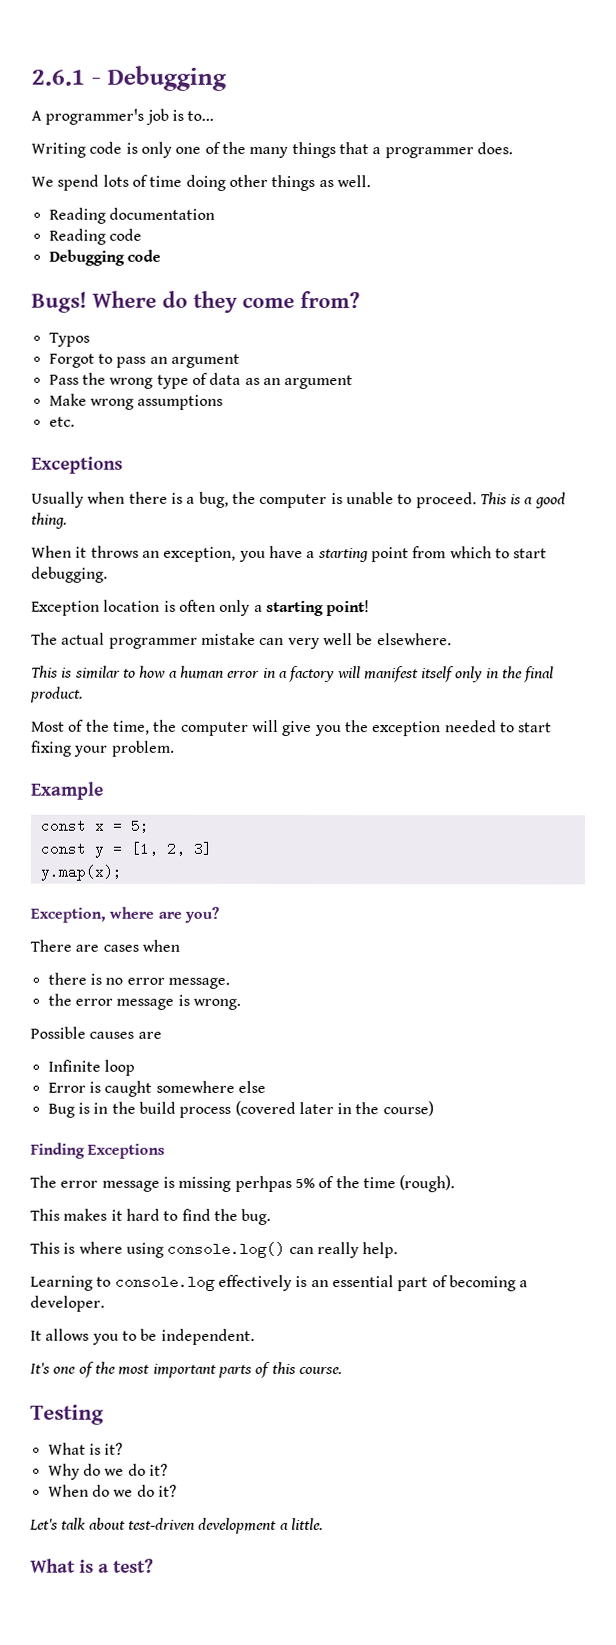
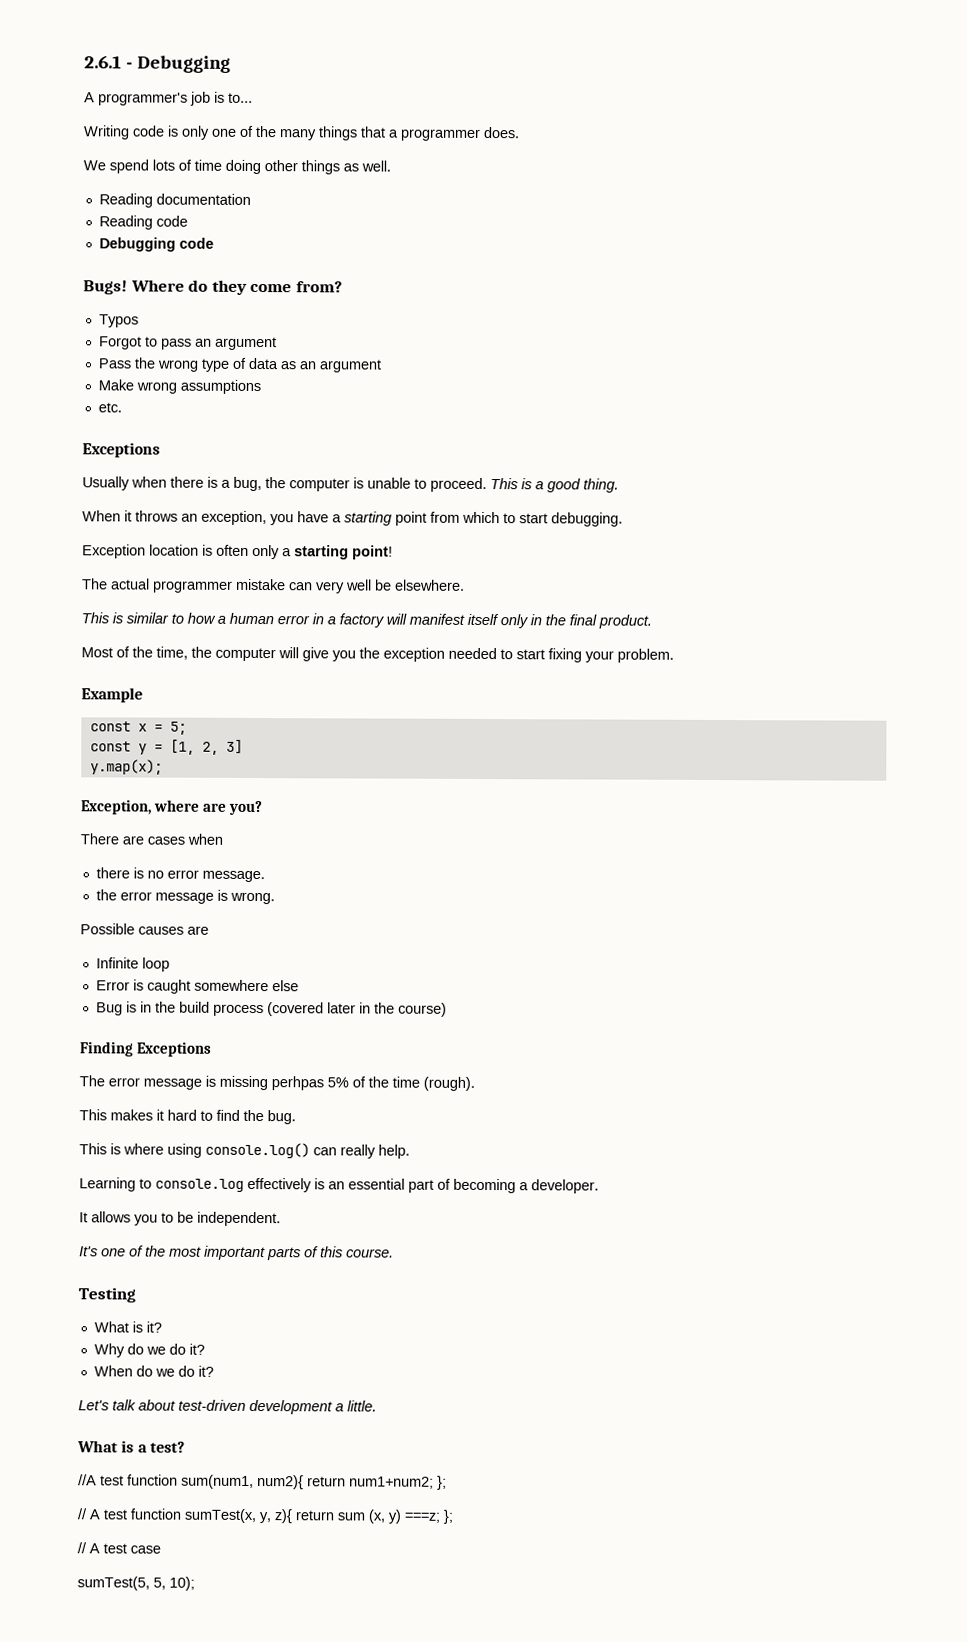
(154, 1565) none -> [78,1474,447,1490] [77,1508,453,1524] [77,1542,161,1554] [77,1576,195,1591] // //A test function sum(num1, num2){ return num1+num2; }; // // A test function sumTest(x, y, z){ return sum (x, y) ===z; }; // // A test case // sumTest(5, 5, 10);

